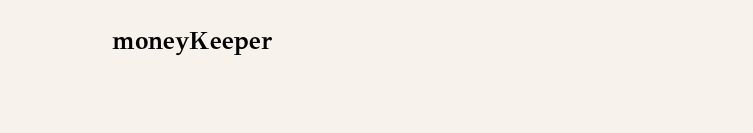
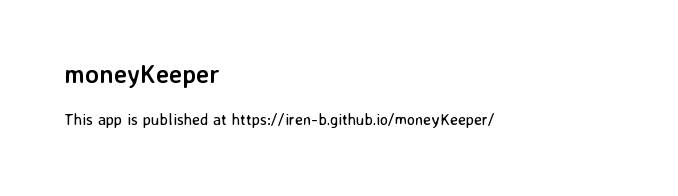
(273, 44) none -> [64,113,495,128] // This app is published at https://iren-b.github.io/moneyKeeper/

